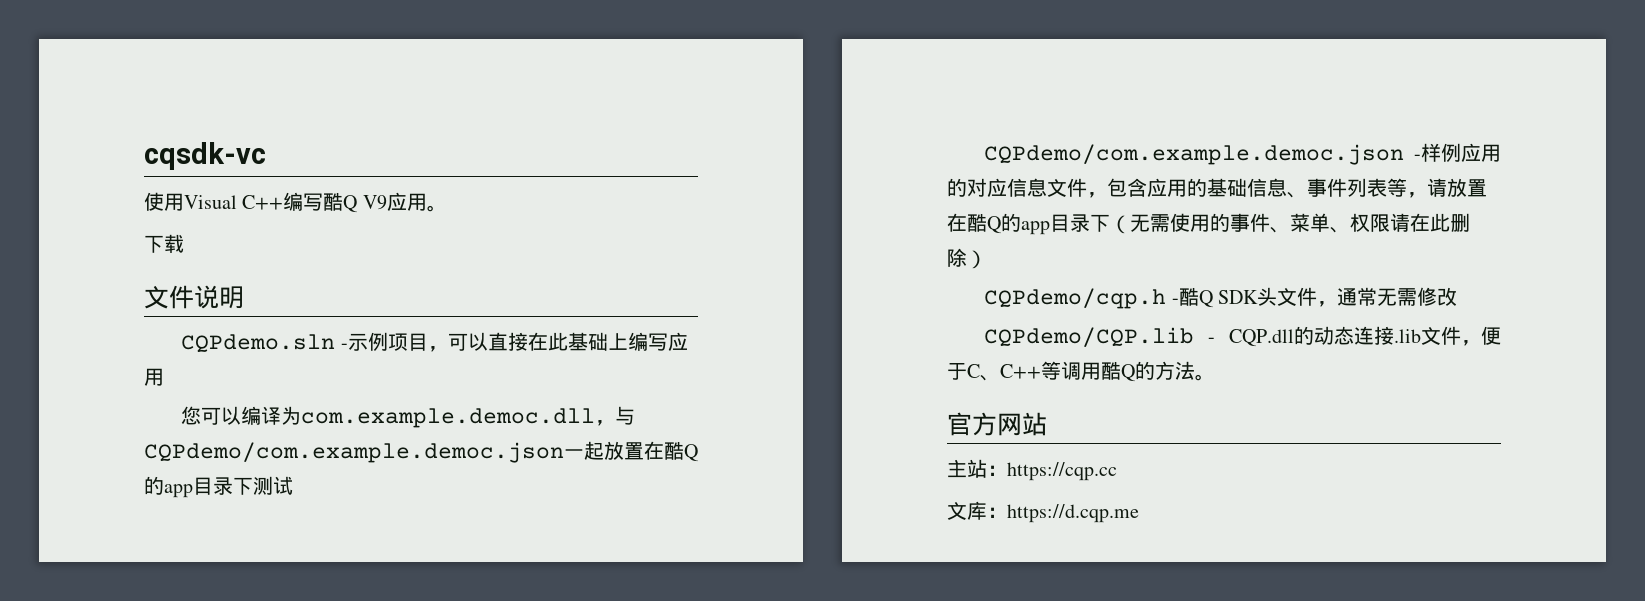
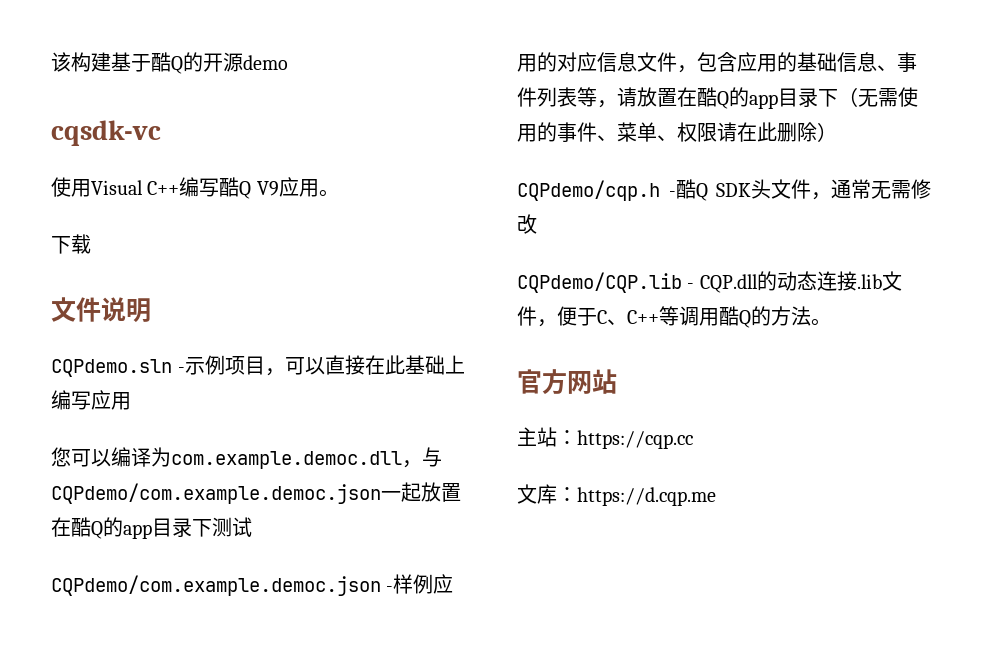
(144, 156) none -> [51,52,288,74] 该构建基于酷Q的开源demo //

